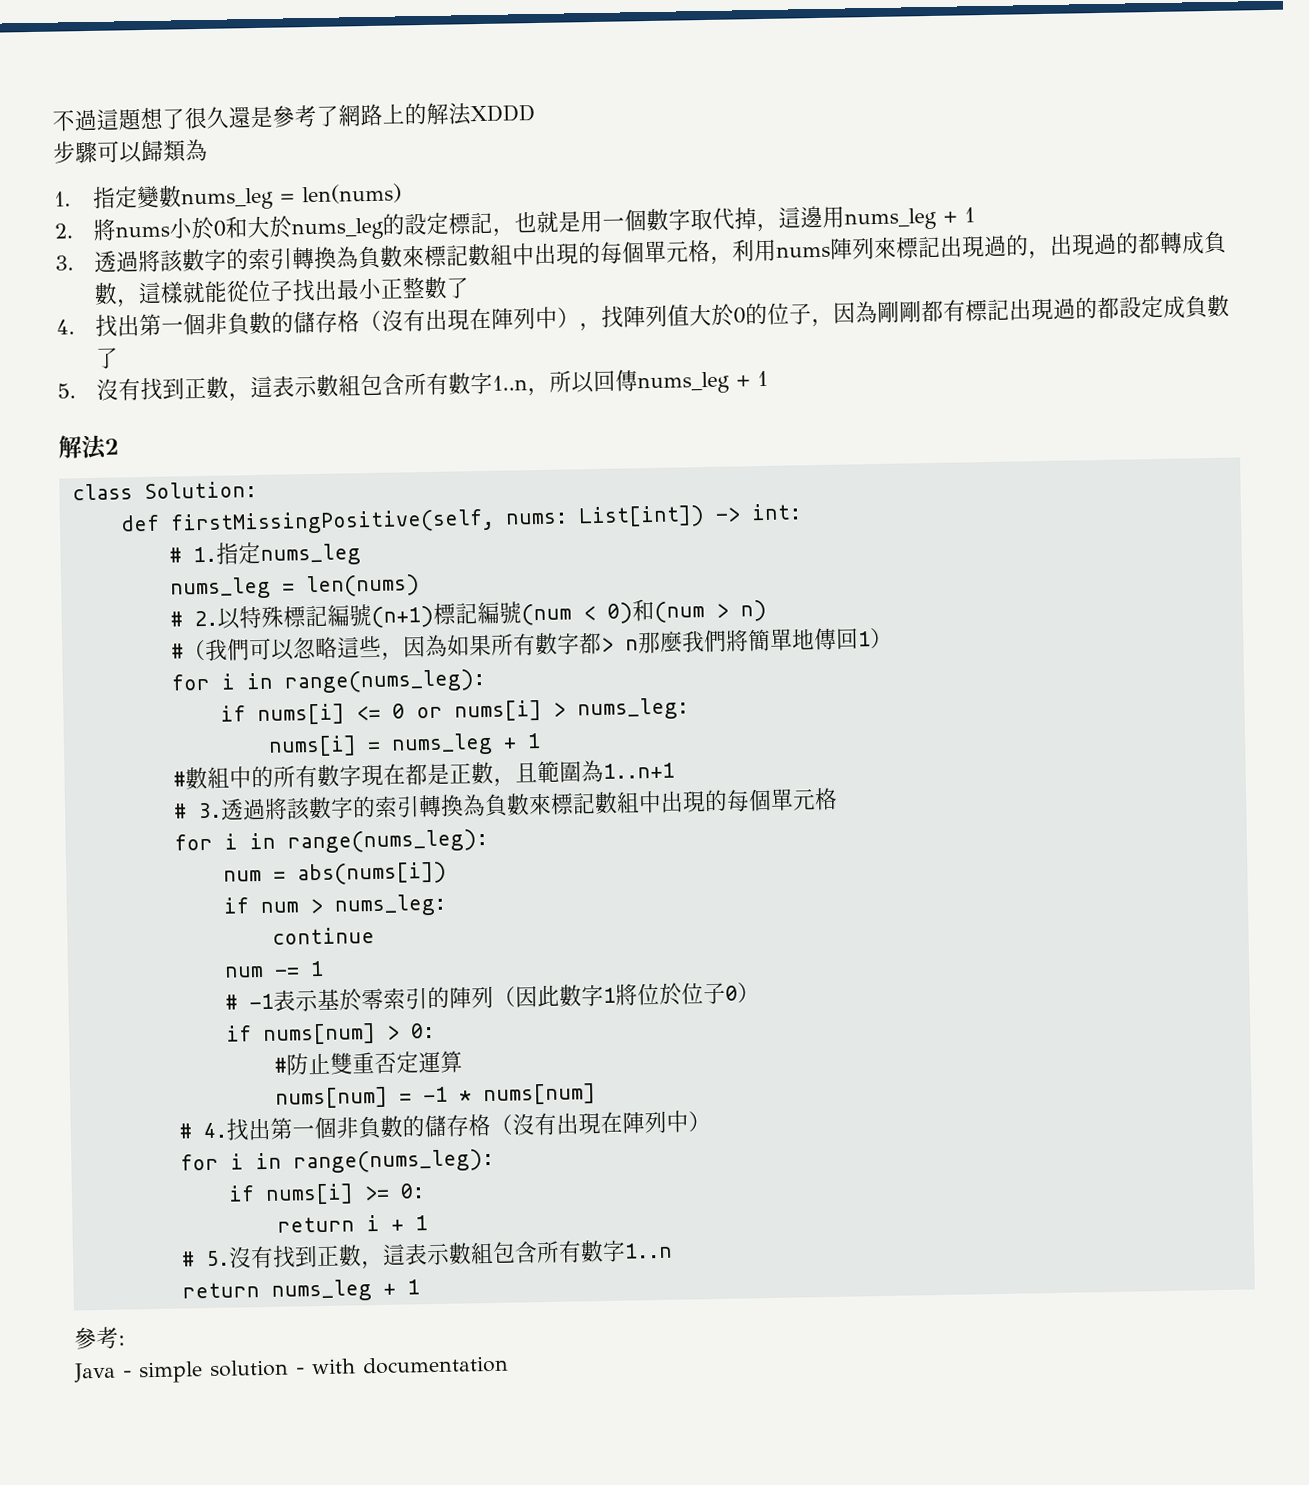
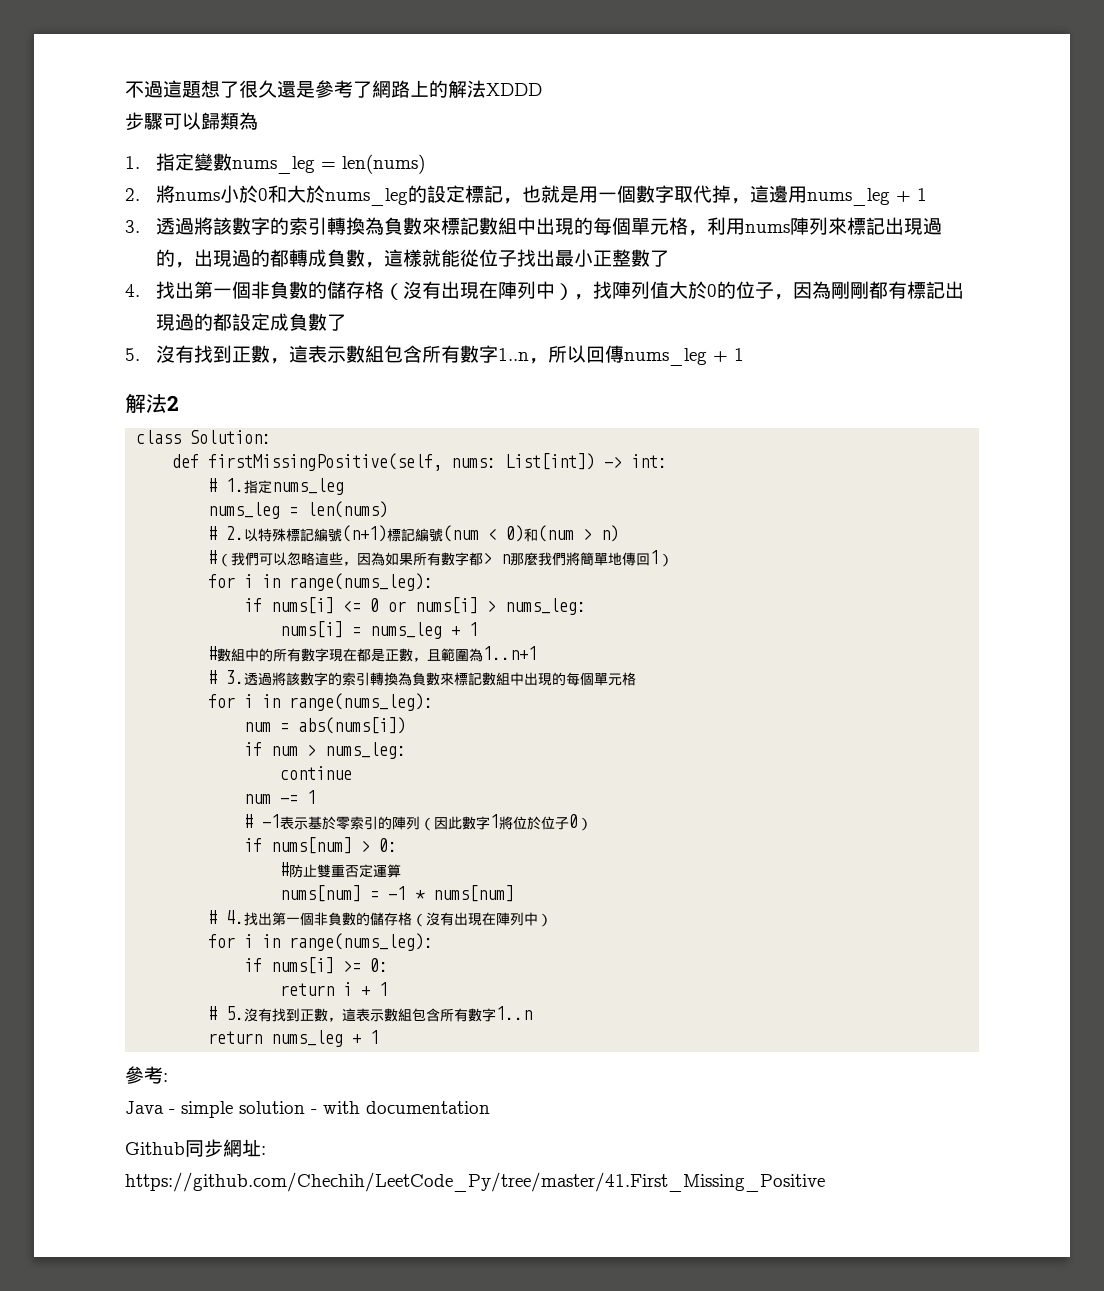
(509, 1365) none -> [125,1139,266,1158] [125,1172,825,1192] // Github同步網址: // https://github.com/Chechih/LeetCode_Py/tree/master/41.First_Missing_Positive

